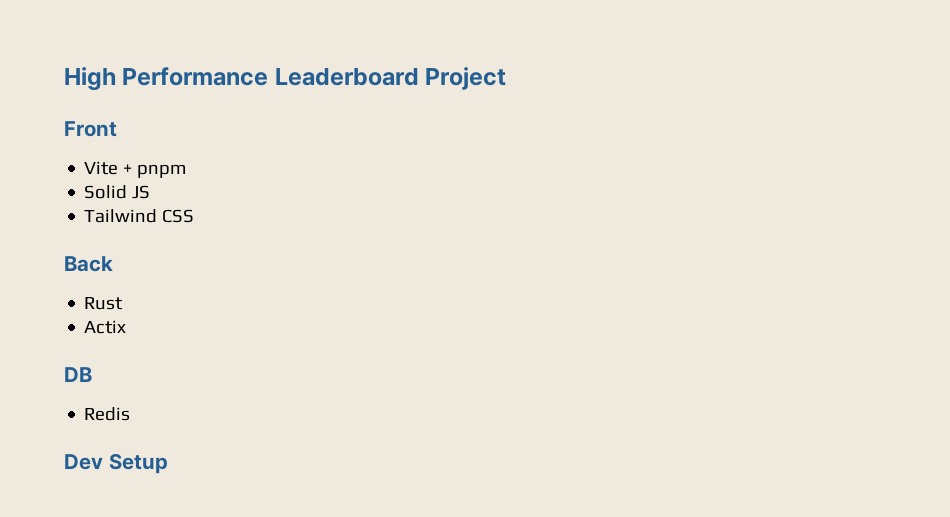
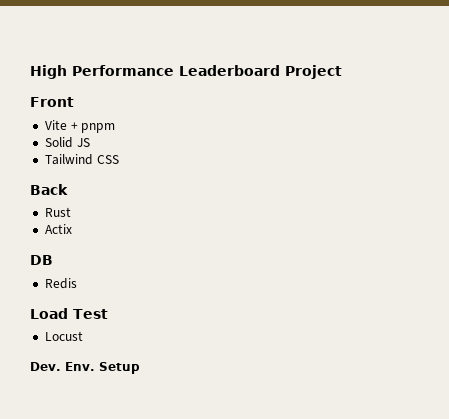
[64,454,103,470] Dev -> [30,308,108,319] [44,331,83,341] [30,362,95,371] Load Test // Locust // Dev. Env.

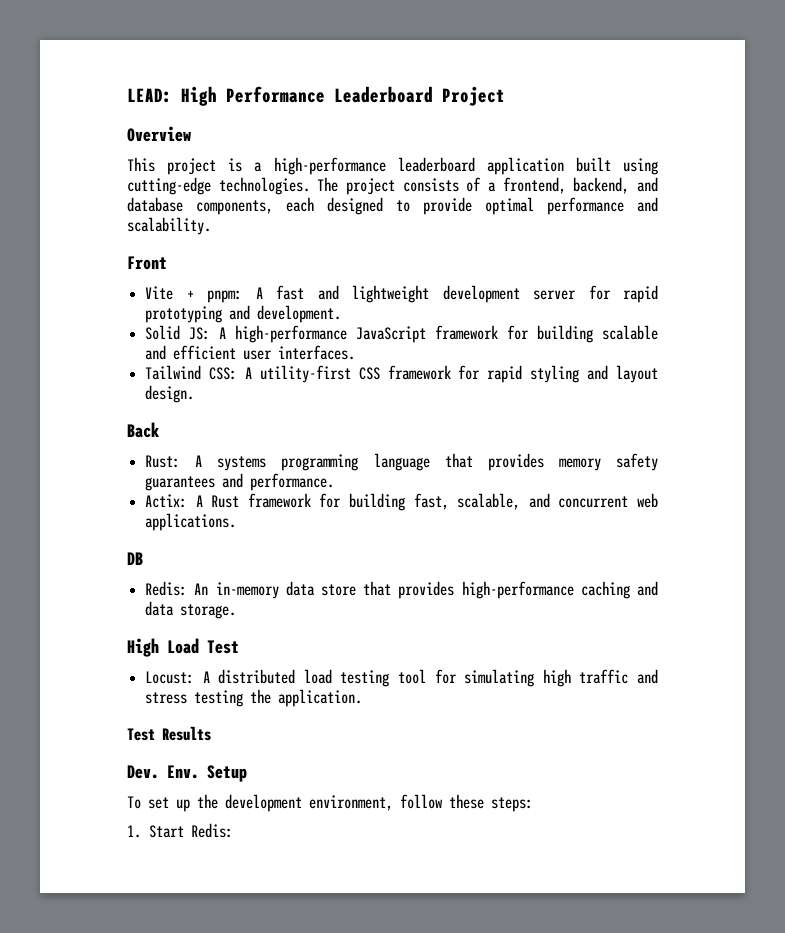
(30, 72) none -> [127,88,172,103] LEAD:
[30,97,74,107] [44,120,116,133] [44,137,90,148] [44,154,119,165] [30,184,68,195] [44,207,71,217] [44,224,72,234] [30,255,53,265] [44,278,77,289] [30,308,108,319] [44,331,83,341] [30,362,140,374] Front // Vite + pnpm // Solid JS // Tailwind CSS // Back // Rust // Actix // DB // Redis // Load Test // Locust // Dev. Env. Setup -> [127,126,191,142] [127,157,658,175] [127,177,659,195] [127,197,658,215] [127,217,211,235] [127,256,167,270] [145,285,659,303] [145,305,342,323] [145,325,658,343] [145,345,356,360] [145,365,658,383] [145,385,195,403] [127,422,160,438] [145,453,658,471] [145,473,335,491] [145,493,658,511] [145,513,237,531] [127,552,143,565] [145,581,659,599] [145,601,237,619] [127,638,239,657] [145,669,658,687] [145,689,363,707] [127,726,211,741] [127,765,247,782] [127,794,533,812] [127,823,234,838] Overview // This project is a high-performance leaderboard application built using cutting-edge technologies. The project consists of a frontend, backend, and database components, each designed to provide optimal performance and scalability. // Front // Vite + pnpm: A fast and lightweight development server for rapid prototyping and development. // Solid JS: A high-performance JavaScript framework for building scalable and efficient user interfaces. // Tailwind CSS: A utility-first CSS framework for rapid styling and layout design. // Back // Rust: A systems programming language that provides memory safety guarantees and performance. // Actix: A Rust framework for building fast, scalable, and concurrent web applications. // DB // Redis: An in-memory data store that provides high-performance caching and data storage. // High Load Test // Locust: A distributed load testing tool for simulating high traffic and stress testing the application. // Test Results // Dev. Env. Setup // To set up the development environment, follow these steps: // 1. Start Redis:

